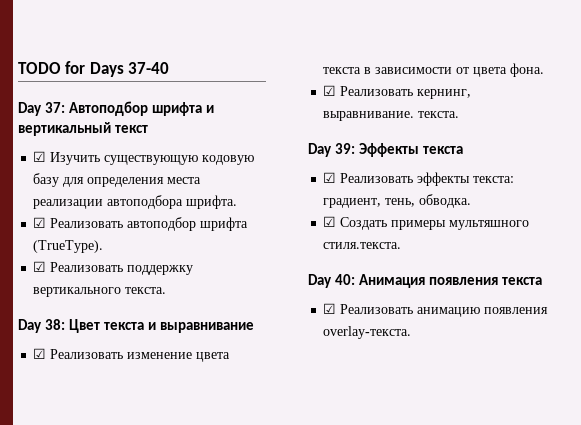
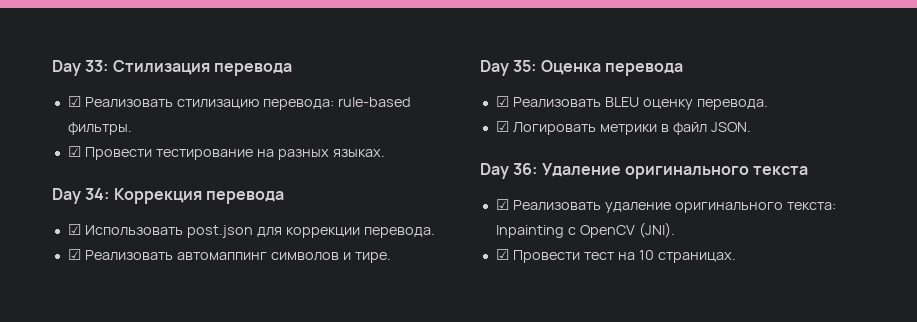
[18,61,170,77] [18,101,215,116] [18,122,149,136] [33,151,255,165] [33,173,202,187] [33,195,238,209] [33,217,249,231] [33,240,104,253] [33,261,194,275] [33,287,167,297] [18,319,255,333] [33,348,231,362] [323,63,545,77] [323,85,472,99] [323,111,460,121] [308,143,464,157] [323,172,515,186] [323,194,472,208] [323,216,530,230] [323,242,402,249] [308,274,543,288] [323,303,549,317] [323,326,412,339] TODO for Days 37-40 // Day 37: Автоподбор шрифта и вертикальный текст // ☑ Изучить существующую кодовую базу для определения места реализации автоподбора шрифта. // ☑ Реализовать автоподбор шрифта (TrueType). // ☑ Реализовать поддержку вертикального текста. // Day 38: Цвет текста и выравнивание // ☑ Реализовать изменение цвета текста в зависимости от цвета фона. // ☑ Реализовать кернинг, выравнивание. текста. // Day 39: Эффекты текста // ☑ Реализовать эффекты текста: градиент, тень, обводка. // ☑ Создать примеры мультяшного стиля.текста. // Day 40: Анимация появления текста // ☑ Реализовать анимацию появления overlay-текста. -> [52,60,292,76] [67,96,411,110] [67,122,132,135] [67,146,385,160] [52,188,284,204] [67,224,435,238] [67,249,391,263] [480,60,683,76] [495,96,768,110] [495,121,751,135] [480,163,809,179] [495,199,836,213] [495,222,675,238] [495,249,736,263] Day 33: Стилизация перевода // ☑ Реализовать стилизацию перевода: rule-based фильтры. // ☑ Провести тестирование на разных языках. // Day 34: Коррекция перевода // ☑ Использовать post.json для коррекции перевода. // ☑ Реализовать автомаппинг символов и тире. // Day 35: Оценка перевода // ☑ Реализовать BLEU оценку перевода. // ☑ Логировать метрики в файл JSON. // Day 36: Удаление оригинального текста // ☑ Реализовать удаление оригинального текста: Inpainting с OpenCV (JNI). // ☑ Провести тест на 10 страницах.

